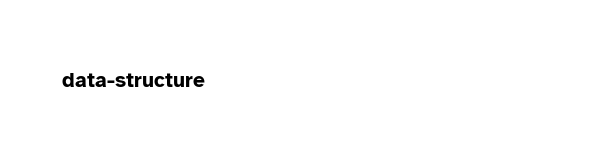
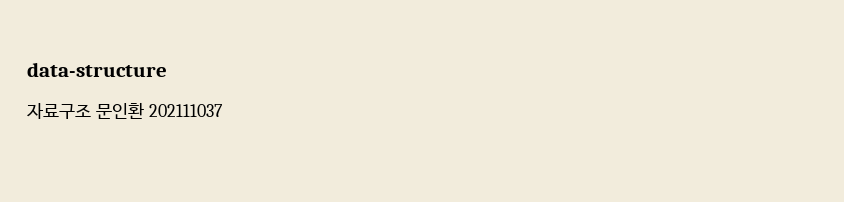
(205, 80) none -> [27,102,223,119] // 자료구조 문인환 202111037

